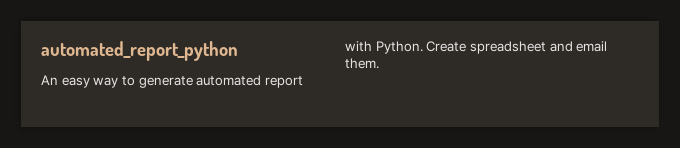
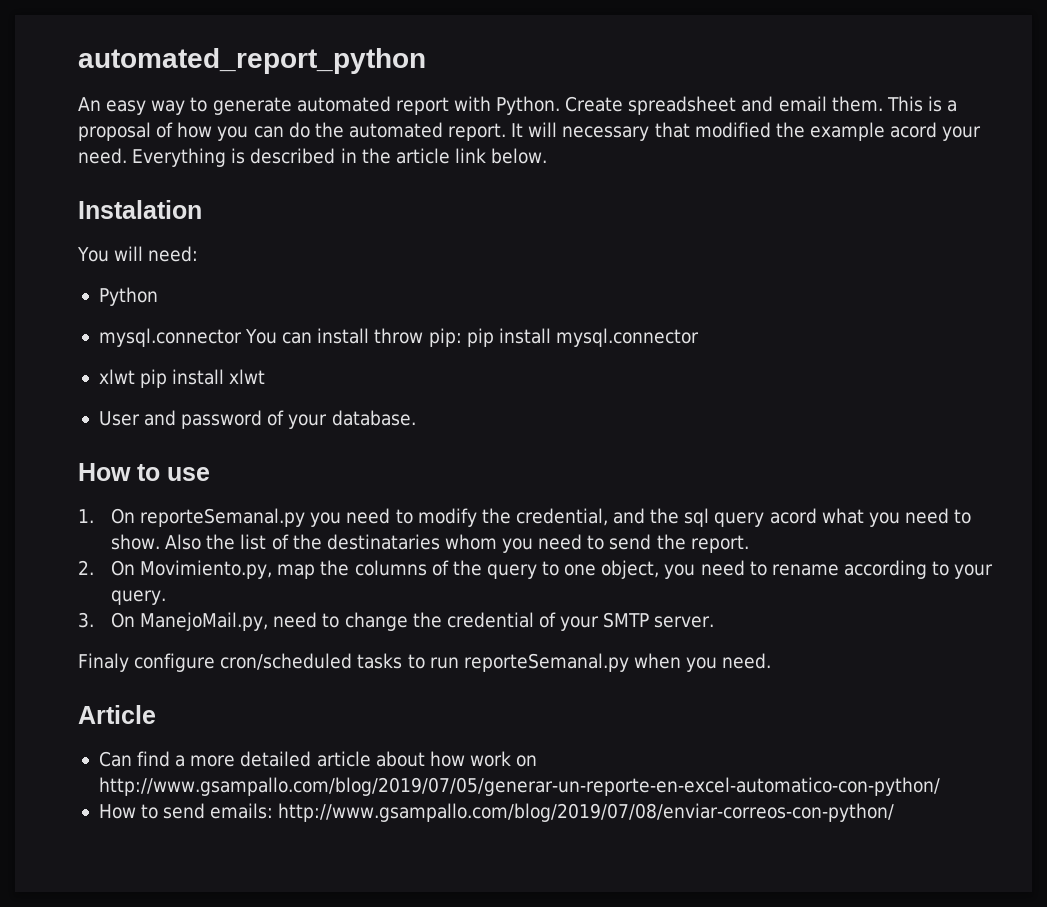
(379, 63) none -> [886,96,958,112] [78,122,982,141] [78,148,548,167] [78,200,202,219] [77,246,199,262] [98,287,158,306] [98,328,699,347] [98,369,266,388] [98,410,416,429] [78,463,210,481] [78,508,972,527] [111,534,749,553] [78,560,994,579] [111,590,167,605] [78,612,715,631] [78,653,772,672] [78,705,156,724] [98,751,538,767] [98,777,940,796] [98,803,895,822] This is a proposal of how you can do the automated report. It will necessary that modified the example acord your need. Everything is described in the article link below. // Instalation // You will need: // Python // mysql.connector You can install throw pip: pip install mysql.connector // xlwt pip install xlwt // User and password of your database. // How to use // 1. On reporteSemanal.py you need to modify the credential, and the sql query acord what you need to show. Also the list of the destinataries whom you need to send the report. // 2. On Movimiento.py, map the columns of the query to one object, you need to rename according to your query. // 3. On ManejoMail.py, need to change the credential of your SMTP server. // Finaly configure cron/scheduled tasks to run reporteSemanal.py when you need. // Article // Can find a more detailed article about how work on http://www.gsampallo.com/blog/2019/07/05/generar-un-reporte-en-excel-automatico-con-python/ // How to send emails: http://www.gsampallo.com/blog/2019/07/08/enviar-correos-con-python/

